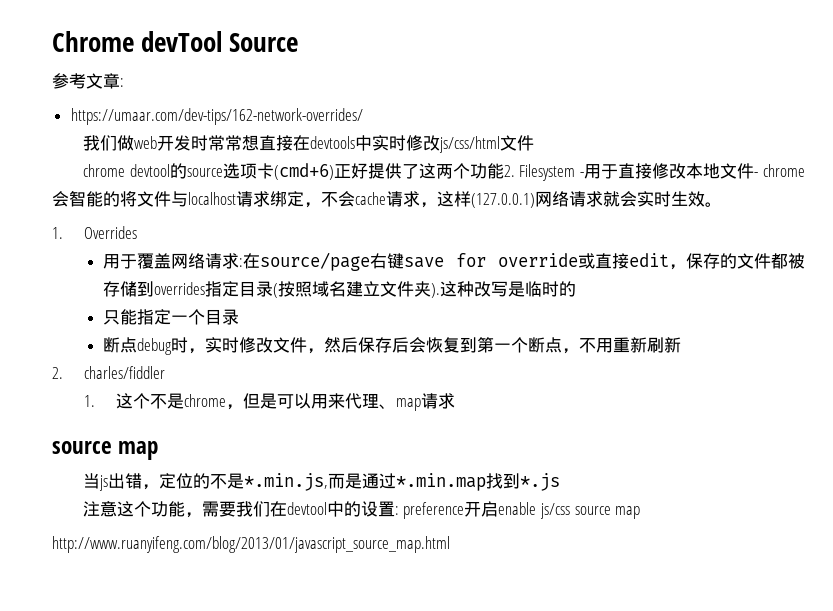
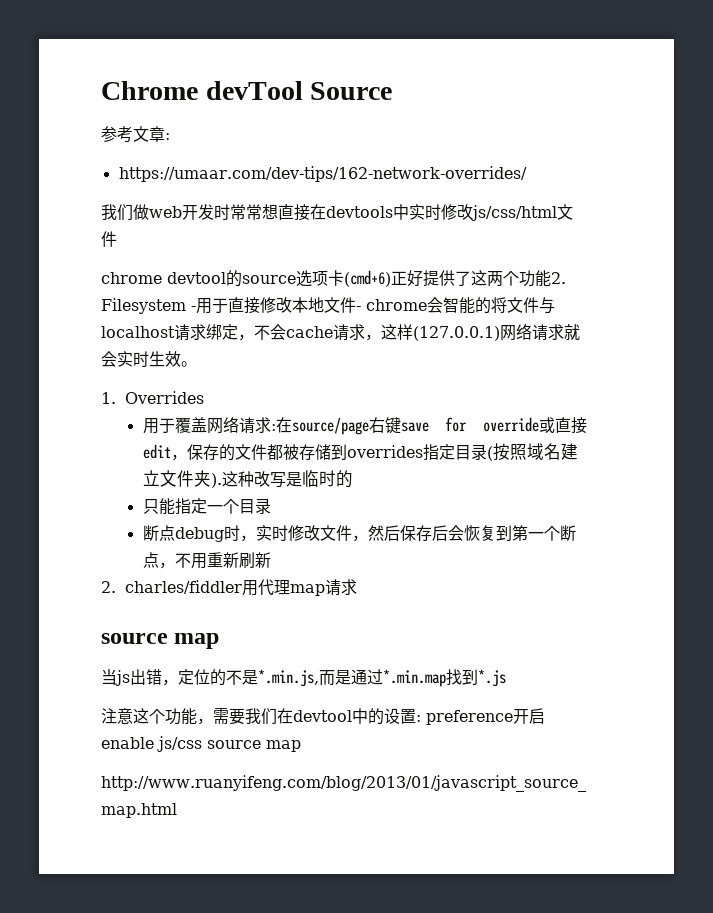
[84,393,397,410] // 1.这个不是chrome，但是可以用来代理、 -> [242,579,291,596] 用代理

